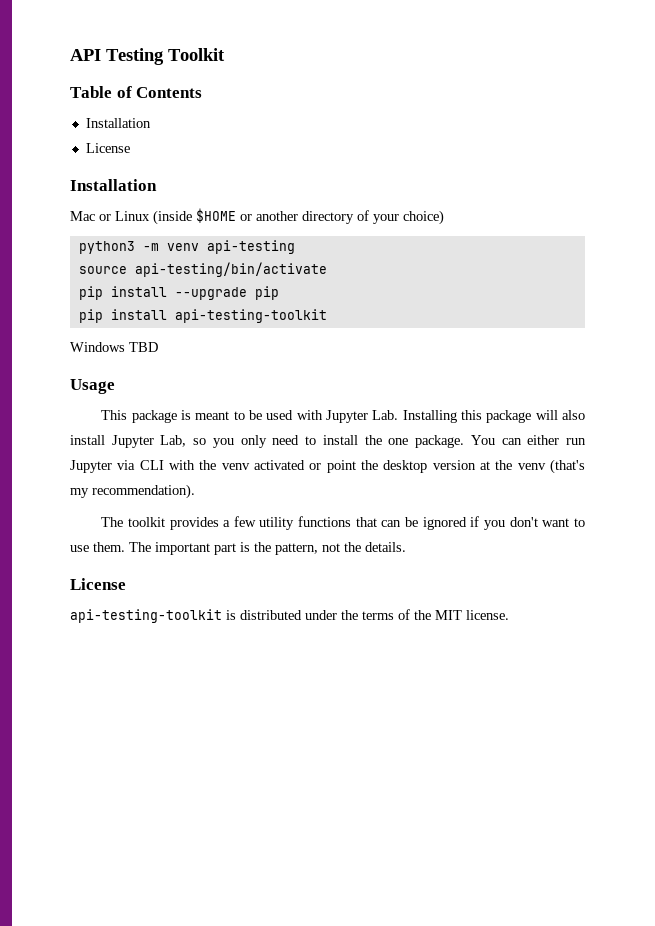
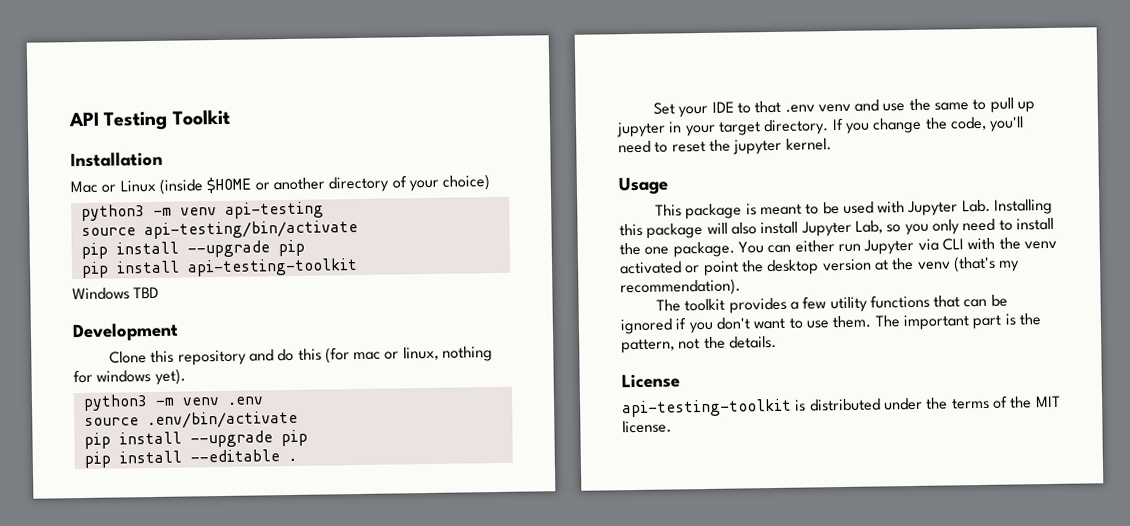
[70,86,203,98] [85,118,151,128] [85,143,130,153] // Table of Contents // Installation // License -> (230, 117) none
(158, 347) none -> [72,322,179,342] [108,346,494,366] [73,368,186,385] [82,394,264,411] [83,410,298,430] [83,429,308,449] [83,449,297,468] [652,97,1036,118] [616,116,1025,138] [618,138,832,155] // Development // Clone this repository and do this (for mac or linux, nothing for windows yet). // python3 -m venv .env // source .env/bin/activate // pip install --upgrade pip // pip install --editable . // Set your IDE to that .env venv and use the same to pull up jupyter in your target directory. If you change the code, you'll need to reset the jupyter kernel.

